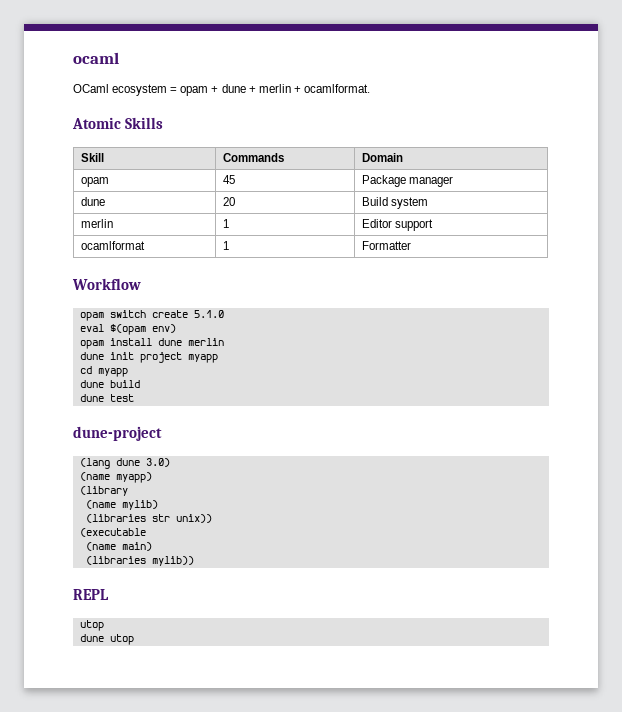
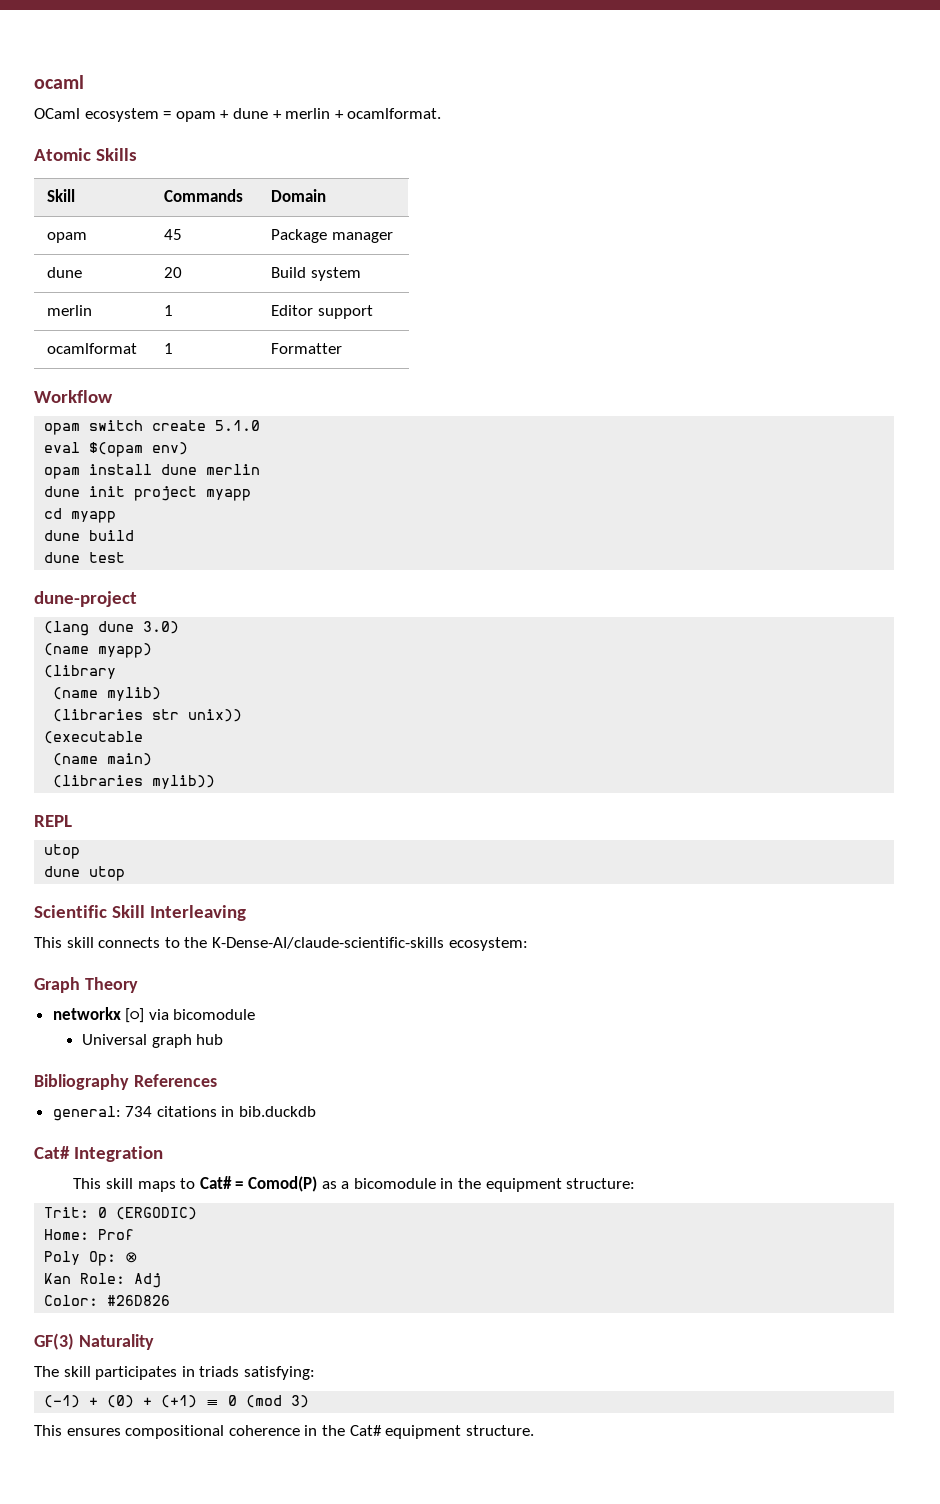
(134, 639) none -> [34,905,246,921] [34,937,528,951] [34,977,138,993] [52,1007,256,1023] [81,1034,224,1048] [34,1074,217,1090] [52,1106,317,1121] [34,1146,163,1162] [73,1176,636,1192] [44,1207,198,1220] [44,1229,135,1240] [44,1251,139,1266] [44,1273,162,1288] [44,1295,171,1306] [34,1333,154,1350] [34,1366,315,1380] [44,1395,310,1408] [34,1425,534,1439] // Scientific Skill Interleaving // This skill connects to the K-Dense-AI/claude-scientific-skills ecosystem: // Graph Theory // networkx [○] via bicomodule // Universal graph hub // Bibliography References // general: 734 citations in bib.duckdb // Cat# Integration // This skill maps to Cat# = Comod(P) as a bicomodule in the equipment structure: // Trit: 0 (ERGODIC) // Home: Prof // Poly Op: ⊗ // Kan Role: Adj // Color: #26D826 // GF(3) Naturality // The skill participates in triads satisfying: // (-1) + (0) + (+1) ≡ 0 (mod 3) // This ensures compositional coherence in the Cat# equipment structure.

